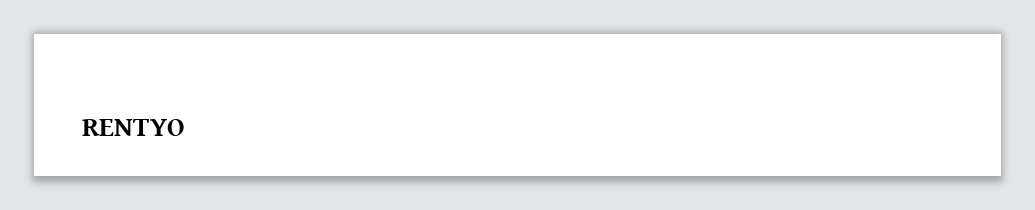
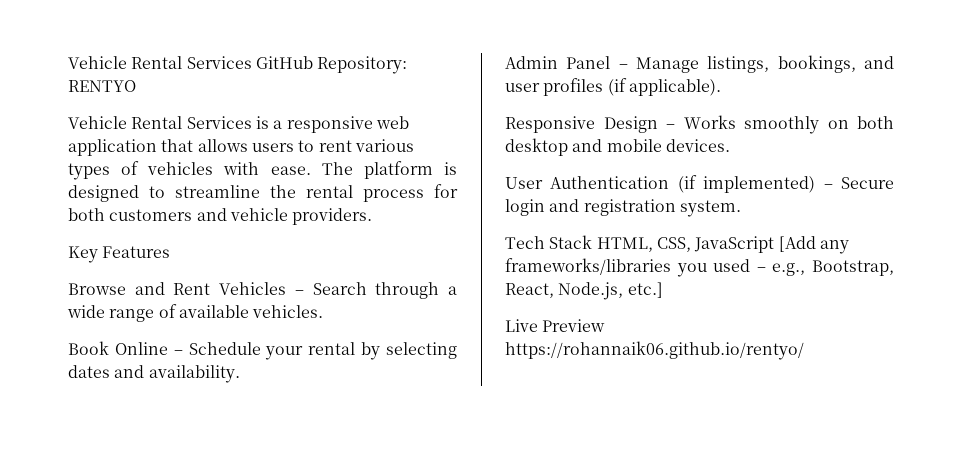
[82,119,185,136] RENTYO -> [68,56,408,74] [68,80,136,92] [68,116,409,133] [68,139,414,156] [68,161,457,180] [68,184,458,202] [68,208,373,225] [68,246,171,263] [68,282,457,299] [67,304,324,322] [68,341,457,360] [68,365,240,383] [505,55,894,73] [505,78,721,96] [505,115,894,134] [505,138,730,156] [505,175,895,193] [505,199,741,217] [505,235,849,254] [505,258,894,277] [505,282,663,300] [505,319,606,332] [505,341,804,360] Vehicle Rental Services GitHub Repository: RENTYO // Vehicle Rental Services is a responsive web application that allows users to rent various types of vehicles with ease. The platform is designed to streamline the rental process for both customers and vehicle providers. // Key Features // Browse and Rent Vehicles – Search through a wide range of available vehicles. // Book Online – Schedule your rental by selecting dates and availability. // Admin Panel – Manage listings, bookings, and user profiles (if applicable). // Responsive Design – Works smoothly on both desktop and mobile devices. // User Authentication (if implemented) – Secure login and registration system. // Tech Stack HTML, CSS, JavaScript [Add any frameworks/libraries you used – e.g., Bootstrap, React, Node.js, etc.] // Live Preview https://rohannaik06.github.io/rentyo/

